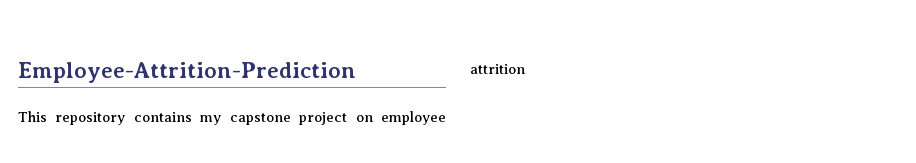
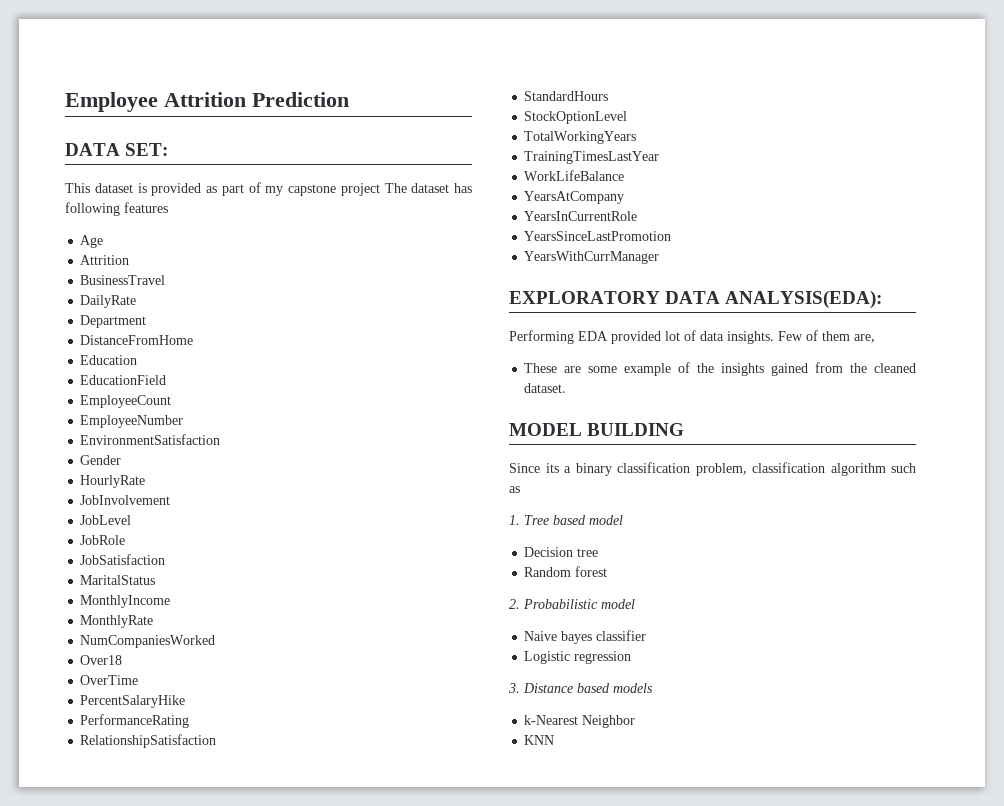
[18,62,356,83] [18,111,446,125] [470,64,525,74] Employee-Attrition-Prediction // This repository contains my capstone project on employee attrition -> [65,92,349,112] [65,143,169,156] [65,182,472,196] [65,202,168,216] [80,235,104,248] [80,255,130,265] [80,275,166,285] [80,295,137,308] [80,315,147,328] [80,335,194,345] [80,355,138,365] [80,375,167,385] [80,395,172,408] [80,415,184,428] [80,434,221,445] [80,455,122,465] [80,475,146,488] [80,495,171,505] [80,515,132,525] [80,535,126,545] [80,554,166,565] [80,575,156,585] [80,595,171,608] [80,615,154,628] [80,635,216,648] [80,655,123,665] [80,675,139,685] [80,695,186,708] [80,714,190,728] [80,734,217,748] [524,91,609,101] [524,111,628,124] [524,131,637,144] [524,151,660,164] [524,170,625,181] [524,191,625,204] [524,211,638,221] [524,231,672,241] [524,251,660,264] [509,290,883,309] [509,330,875,344] [524,362,916,376] [524,383,567,393] [509,423,685,436] [509,462,916,476] [509,486,520,493] [509,515,623,525] [524,547,599,557] [524,566,608,577] [509,599,635,609] [524,630,647,644] [524,651,632,664] [508,683,653,693] [524,715,636,728] [524,735,555,745] Employee Attrition Prediction // DATA SET: // This dataset is provided as part of my capstone project The dataset has following features // Age // Attrition // BusinessTravel // DailyRate // Department // DistanceFromHome // Education // EducationField // EmployeeCount // EmployeeNumber // EnvironmentSatisfaction // Gender // HourlyRate // JobInvolvement // JobLevel // JobRole // JobSatisfaction // MaritalStatus // MonthlyIncome // MonthlyRate // NumCompaniesWorked // Over18 // OverTime // PercentSalaryHike // PerformanceRating // RelationshipSatisfaction // StandardHours // StockOptionLevel // TotalWorkingYears // TrainingTimesLastYear // WorkLifeBalance // YearsAtCompany // YearsInCurrentRole // YearsSinceLastPromotion // YearsWithCurrManager // EXPLORATORY DATA ANALYSIS(EDA): // Performing EDA provided lot of data insights. Few of them are, // These are some example of the insights gained from the cleaned dataset. // MODEL BUILDING // Since its a binary classification problem, classification algorithm such as // 1. Tree based model // Decision tree // Random forest // 2. Probabilistic model // Naive bayes classifier // Logistic regression // 3. Distance based models // k-Nearest Neighbor // KNN

